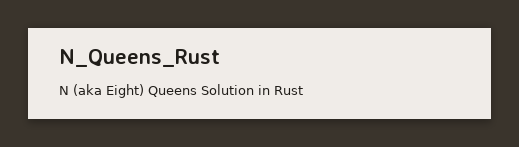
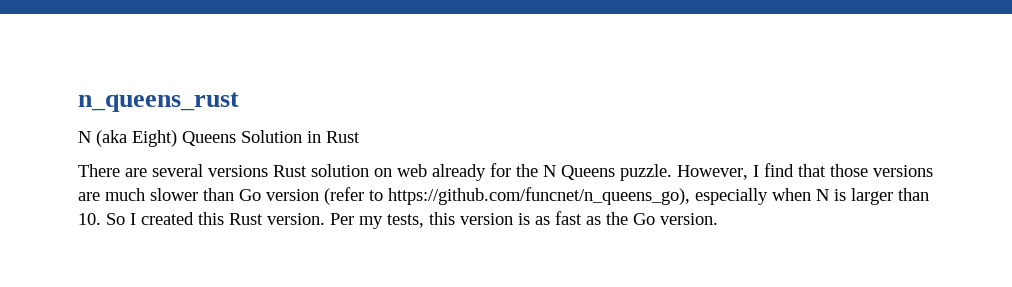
[59,49,220,67] N_Queens_Rust -> [78,92,239,112] n_queens_rust
(303, 90) none -> [78,163,933,181] [78,187,929,205] [78,211,718,229] // There are several versions Rust solution on web already for the N Queens puzzle. However, I find that those versions are much slower than Go version (refer to https://github.com/funcnet/n_queens_go), especially when N is larger than 10. So I created this Rust version. Per my tests, this version is as fast as the Go version.

